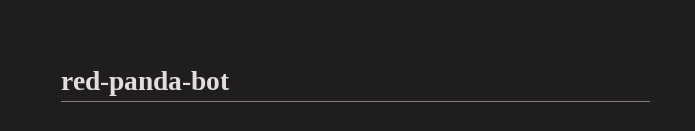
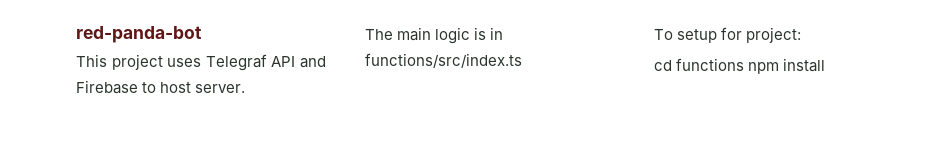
(230, 83) none -> [76,54,326,71] [76,80,246,94] [365,27,504,44] [365,53,522,68] [654,27,802,43] [654,58,826,74] // This project uses Telegraf API and Firebase to host server. // The main logic is in functions/src/index.ts // To setup for project: // cd functions npm install

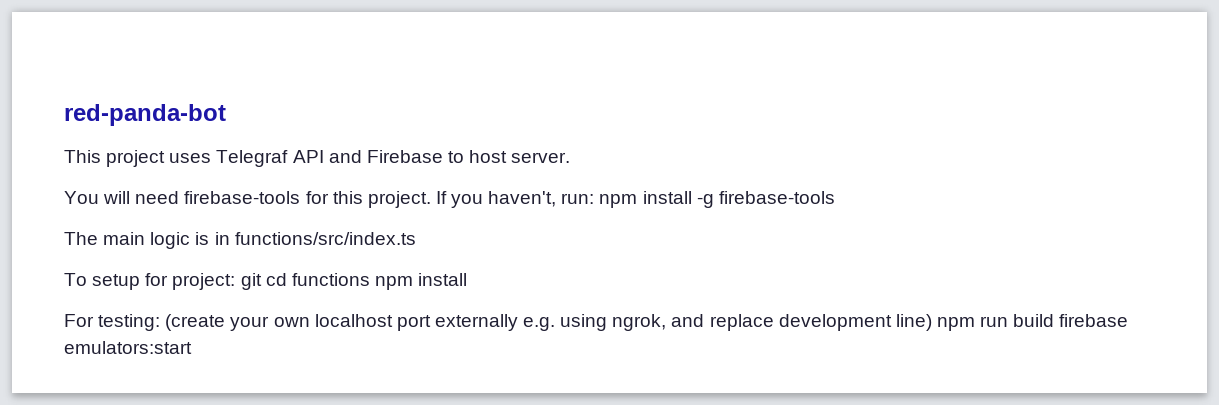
(246, 88) none -> [64,191,835,208] // You will need firebase-tools for this project. If you haven't, run: npm install -g firebase-tools
(802, 35) // -> [240,273,262,290] git
(826, 65) none -> [64,314,1129,331] [64,341,192,354] // For testing: (create your own localhost port externally e.g. using ngrok, and replace development line) npm run build firebase emulators:start

